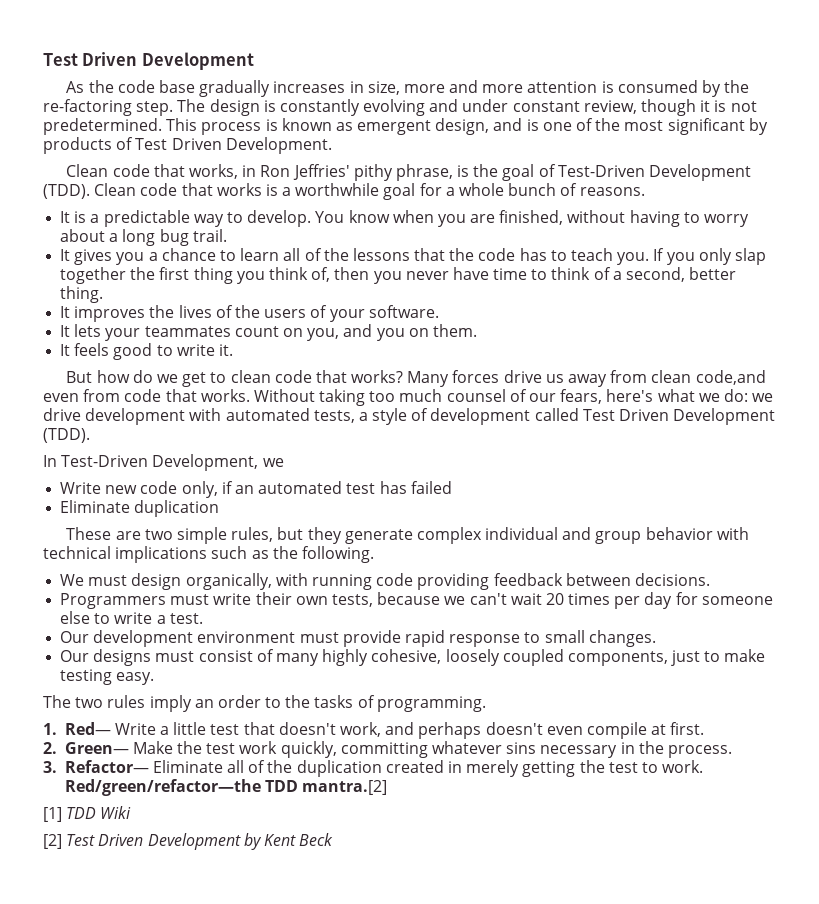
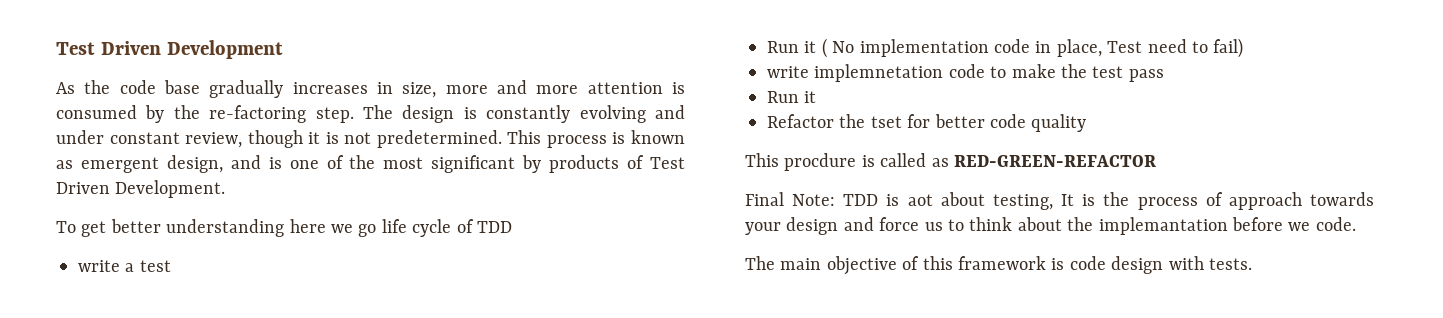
[66,164,752,181] [43,183,645,200] [60,210,750,227] [60,229,227,246] [60,248,766,265] [60,267,737,284] [60,286,104,303] [60,305,439,322] [60,324,477,341] [60,343,233,360] [66,370,766,387] [43,389,774,406] [43,408,776,425] [43,428,90,443] [43,454,284,471] [60,481,452,498] [60,500,220,517] [66,527,749,544] [43,546,374,563] [60,573,710,590] [60,592,773,609] [60,611,203,624] [60,630,656,647] [60,649,766,666] [60,669,155,685] [43,695,486,712] [43,722,705,739] [43,741,732,758] [43,760,704,777] [64,779,388,796] [43,806,132,822] [43,833,334,850] Clean code that works, in Ron Jeffries' pithy phrase, is the goal of Test-Driven Development (TDD). Clean code that works is a worthwhile goal for a whole bunch of reasons. // It is a predictable way to develop. You know when you are finished, without having to worry about a long bug trail. // It gives you a chance to learn all of the lessons that the code has to teach you. If you only slap together the first thing you think of, then you never have time to think of a second, better thing. // It improves the lives of the users of your software. // It lets your teammates count on you, and you on them. // It feels good to write it. // But how do we get to clean code that works? Many forces drive us away from clean code,and even from code that works. Without taking too much counsel of our fears, here's what we do: we drive development with automated tests, a style of development called Test Driven Development (TDD). // In Test-Driven Development, we // Write new code only, if an automated test has failed // Eliminate duplication // These are two simple rules, but they generate complex individual and group behavior with technical implications such as the following. // We must design organically, with running code providing feedback between decisions. // Programmers must write their own tests, because we can't wait 20 times per day for someone else to write a test. // Our development environment must provide rapid response to small changes. // Our designs must consist of many highly cohesive, loosely coupled components, just to make testing easy. // The two rules imply an order to the tasks of programming. // 1. Red— Write a little test that doesn't work, and perhaps doesn't even compile at first. // 2. Green— Make the test work quickly, committing whatever sins necessary in the process. // 3. Refactor— Eliminate all of the duplication created in merely getting the test to work. Red/green/refactor—the TDD mantra.[2] // [1] TDD Wiki // [2] Test Driven Development by Kent Beck -> [56,219,512,237] [78,260,171,272] [767,38,1244,58] [767,64,1164,82] [767,91,817,103] [767,114,1087,132] [745,153,1156,171] [745,192,1374,210] [745,217,1356,235] [745,256,1252,275] To get better understanding here we go life cycle of TDD // write a test // Run it ( No implementation code in place, Test need to fail) // write implemnetation code to make the test pass // Run it // Refactor the tset for better code quality // This procdure is called as RED-GREEN-REFACTOR // Final Note: TDD is aot about testing, It is the process of approach towards your design and force us to think about the implemantation before we code. // The main objective of this framework is code design with tests.

